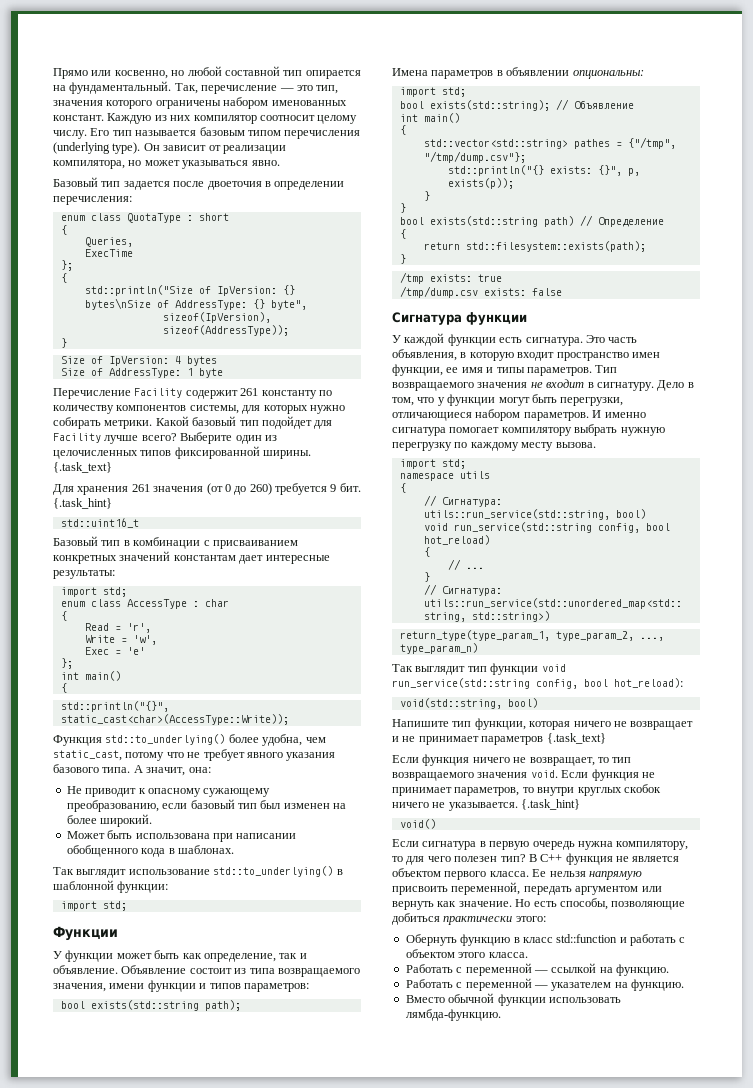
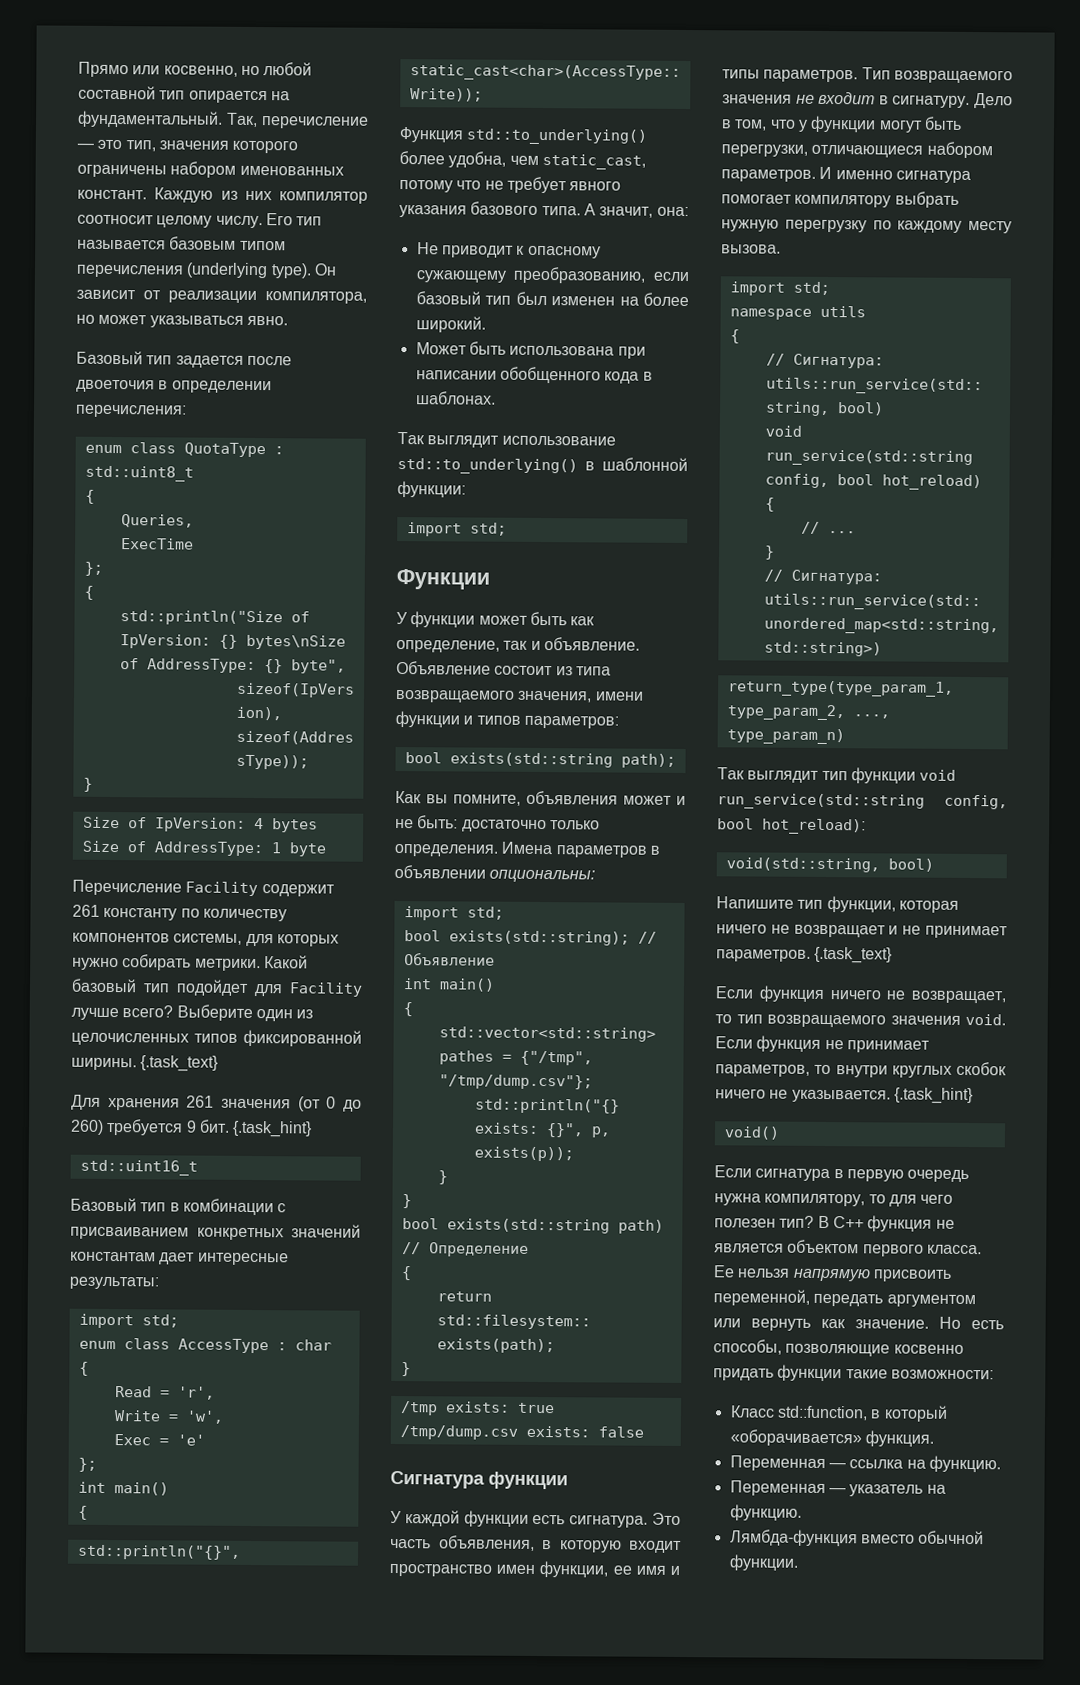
[198,213,229,221] short -> [84,465,194,482] std::uint8_t
(241, 1005) none -> [395,790,686,806] [395,815,600,833] [394,843,498,857] Как вы помните, объявления может и не быть: достаточно только определения.
[481,736,544,745] параметров -> [716,949,811,962] параметров.
[392,913,546,925] [405,934,686,946] [405,949,528,958] [405,963,669,976] [405,978,684,991] [405,993,621,1006] [405,1009,501,1021] добиться практически этого: // Обернуть функцию в класс std::function и работать с объектом этого класса. // Работать с переменной — ссылкой на функцию. // Работать с переменной — указателем на функцию. // Вместо обычной функции использовать лямбда-функцию. -> [893,1344,964,1354] [713,1364,994,1382] [729,1405,948,1422] [729,1429,934,1447] [729,1455,1001,1473] [729,1480,946,1497] [729,1504,802,1521] [729,1529,985,1547] [728,1554,799,1571] косвенно придать функции такие возможности: // Класс std::function, в который «оборачивается» функция. // Переменная — ссылка на функцию. // Переменная — указатель на функцию. // Лямбда-функция вместо обычной функции.

